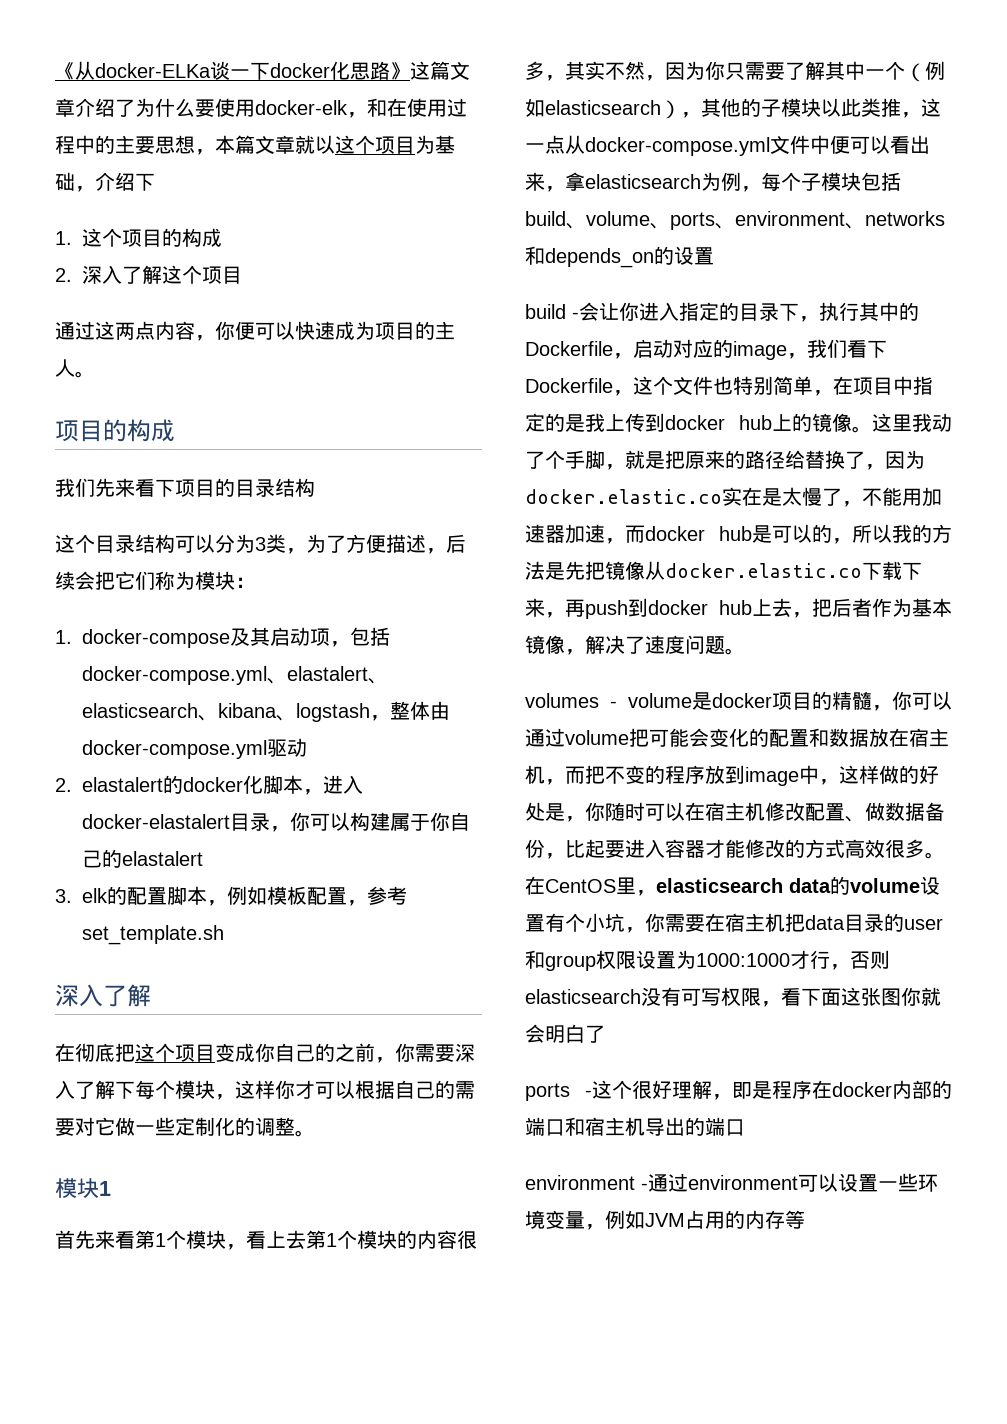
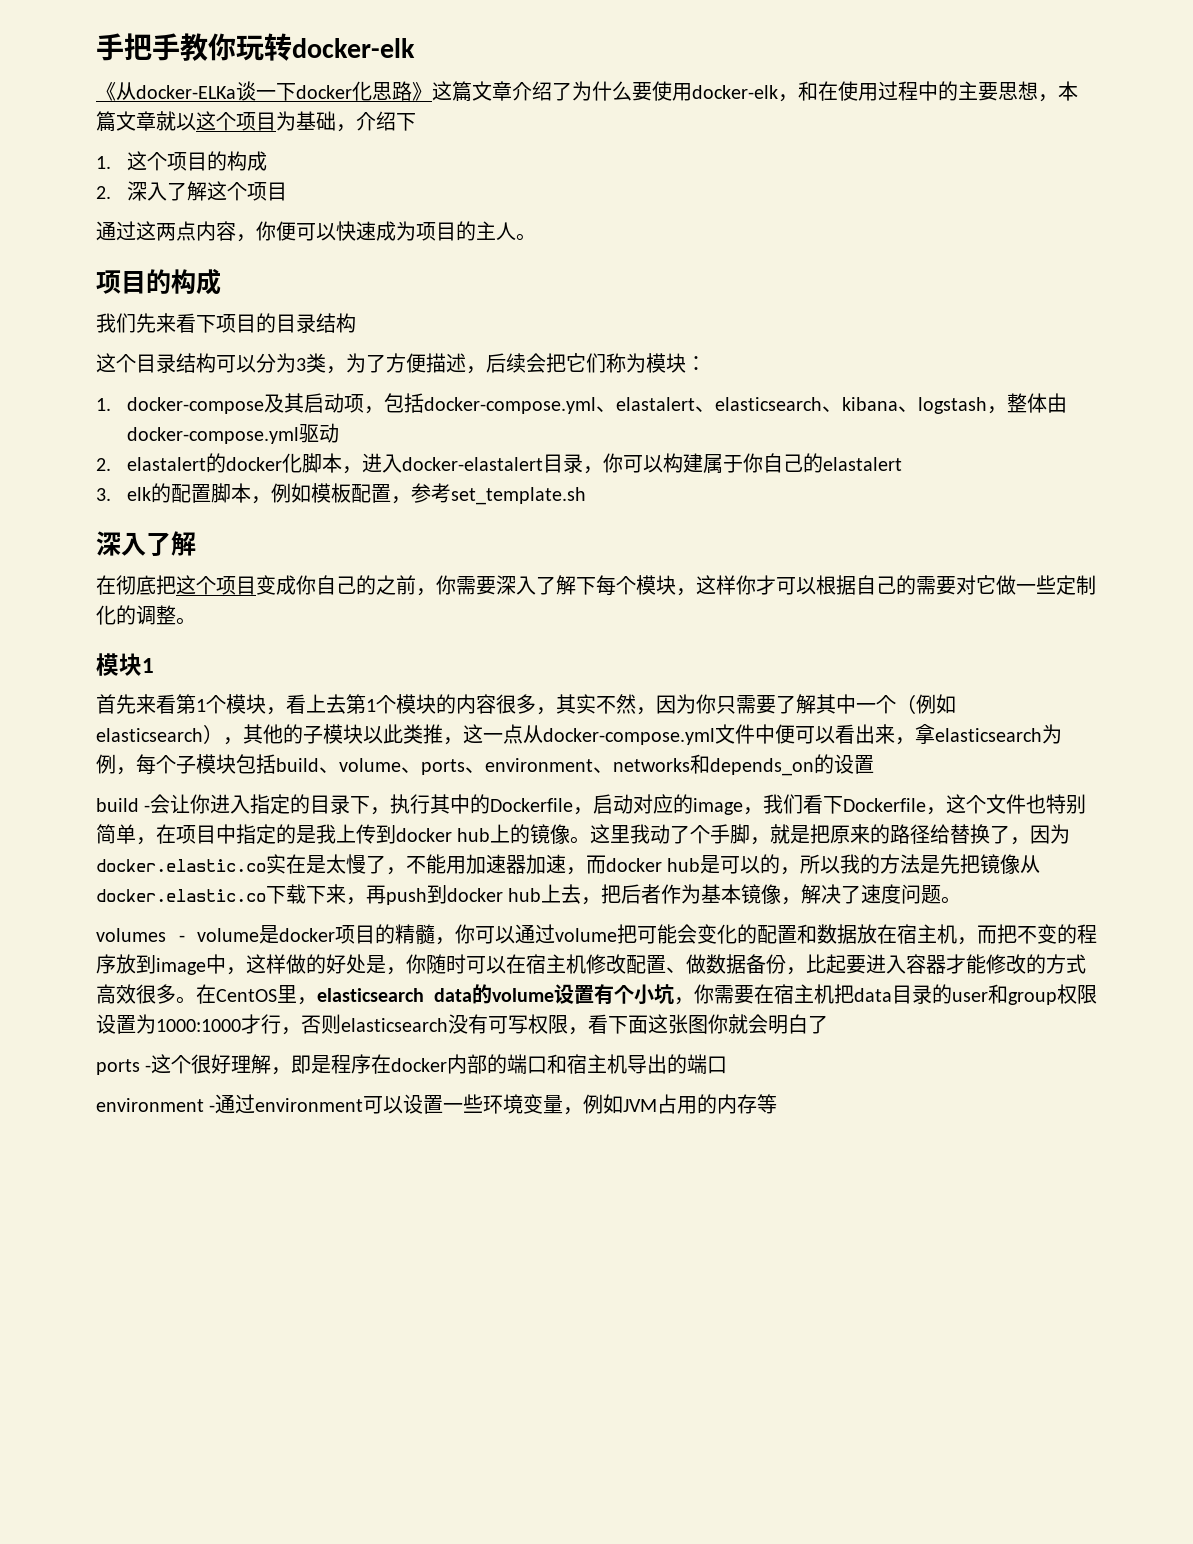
(55, 71) none -> [96,33,415,61] 手把手教你玩转docker-elk //

